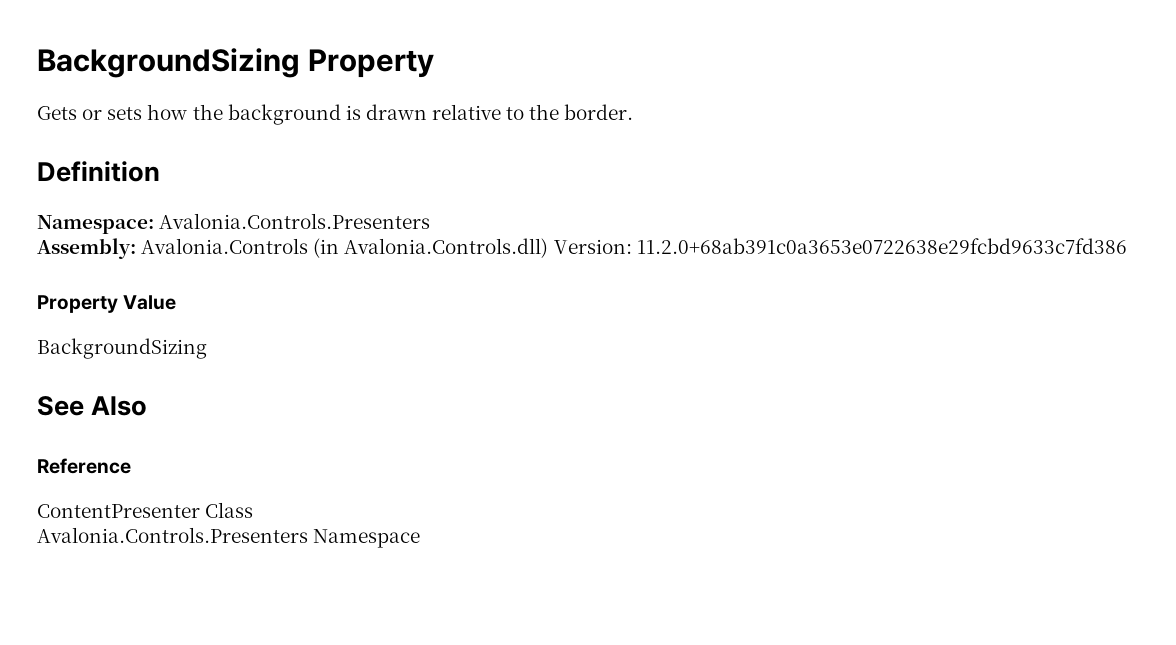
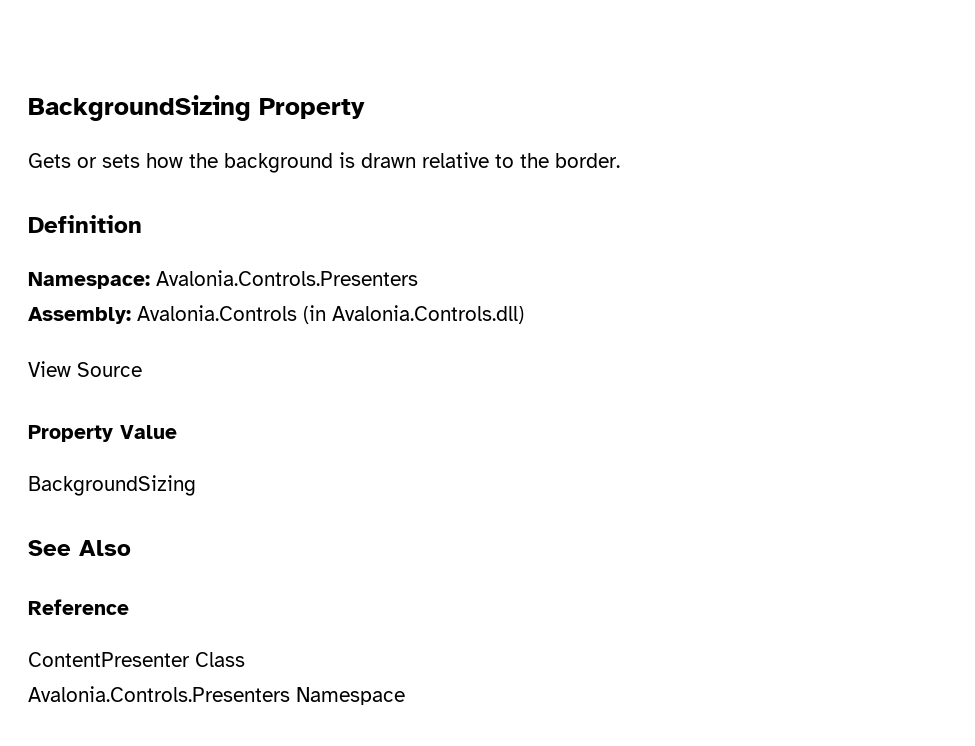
[553,238,1127,254] Version: 11.2.0+68ab391c0a3653e0722638e29fcbd9633c7fd386 -> [28,361,142,377] // View Source

